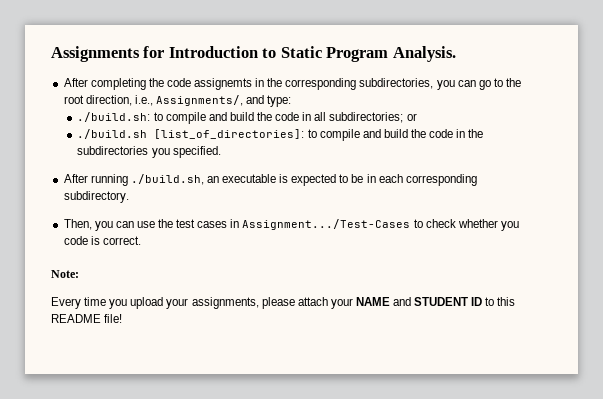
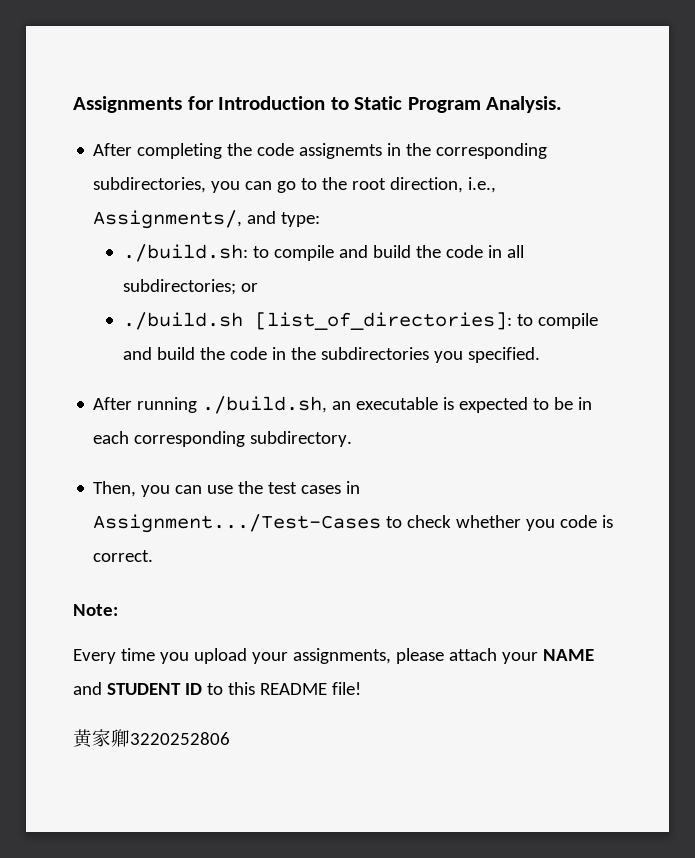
(123, 318) none -> [73,729,230,748] // 黄家卿3220252806

